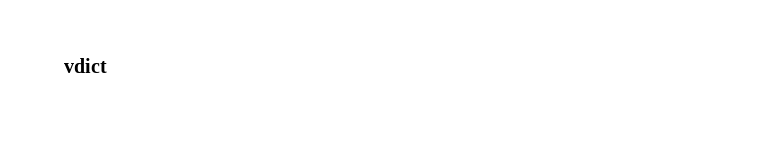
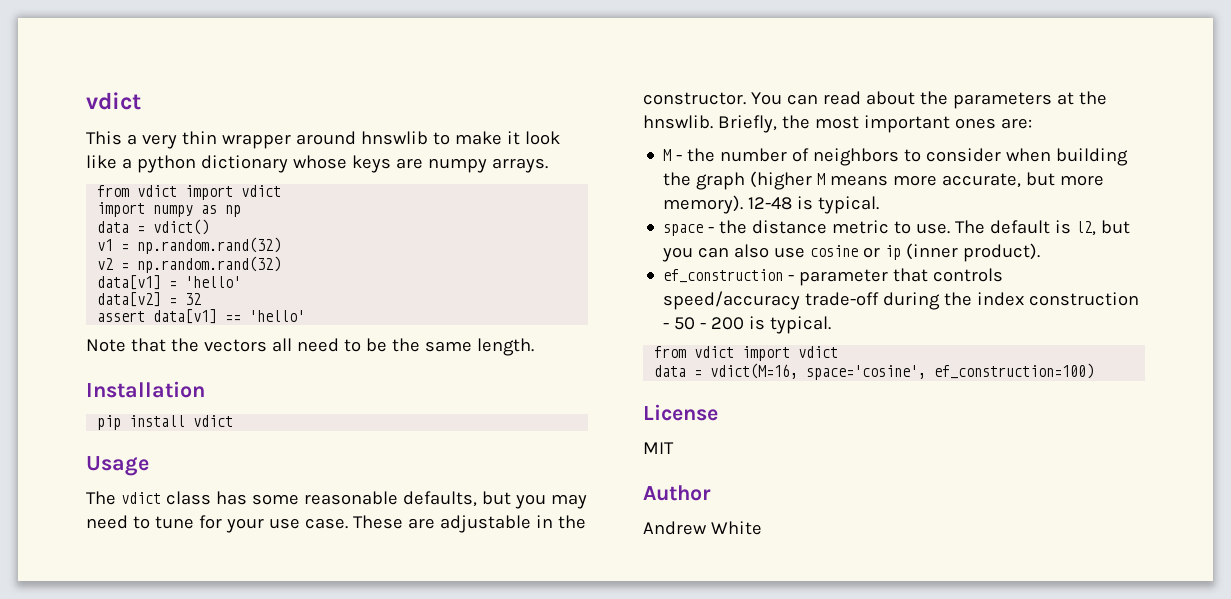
[64,58,107,73] vdict -> [86,92,141,110] [86,131,560,149] [86,155,548,173] [97,185,282,200] [97,202,242,217] [97,219,210,235] [97,237,282,254] [97,256,282,273] [97,275,242,290] [97,292,202,307] [97,309,306,324] [86,338,534,356] [86,381,205,398] [97,415,234,430] [86,456,149,476] [86,491,587,509] [86,515,586,533] [643,91,1107,109] [643,115,1032,133] [663,148,1129,166] [663,171,1105,190] [663,195,880,214] [663,220,1131,236] [662,243,1041,262] [663,268,1004,286] [663,291,1140,310] [663,316,832,334] [654,346,839,361] [654,363,1095,380] [643,404,718,421] [643,442,674,454] [643,485,711,501] [643,521,762,535] vdict // This a very thin wrapper around hnswlib to make it look like a python dictionary whose keys are numpy arrays. // from vdict import vdict // import numpy as np // data = vdict() // v1 = np.random.rand(32) // v2 = np.random.rand(32) // data[v1] = 'hello' // data[v2] = 32 // assert data[v1] == 'hello' // Note that the vectors all need to be the same length. // Installation // pip install vdict // Usage // The vdict class has some reasonable defaults, but you may need to tune for your use case. These are adjustable in the constructor. You can read about the parameters at the hnswlib. Briefly, the most important ones are: // M - the number of neighbors to consider when building the graph (higher M means more accurate, but more memory). 12-48 is typical. // space - the distance metric to use. The default is l2, but you can also use cosine or ip (inner product). // ef_construction - parameter that controls speed/accuracy trade-off during the index construction - 50 - 200 is typical. // from vdict import vdict // data = vdict(M=16, space='cosine', ef_construction=100) // License // MIT // Author // Andrew White

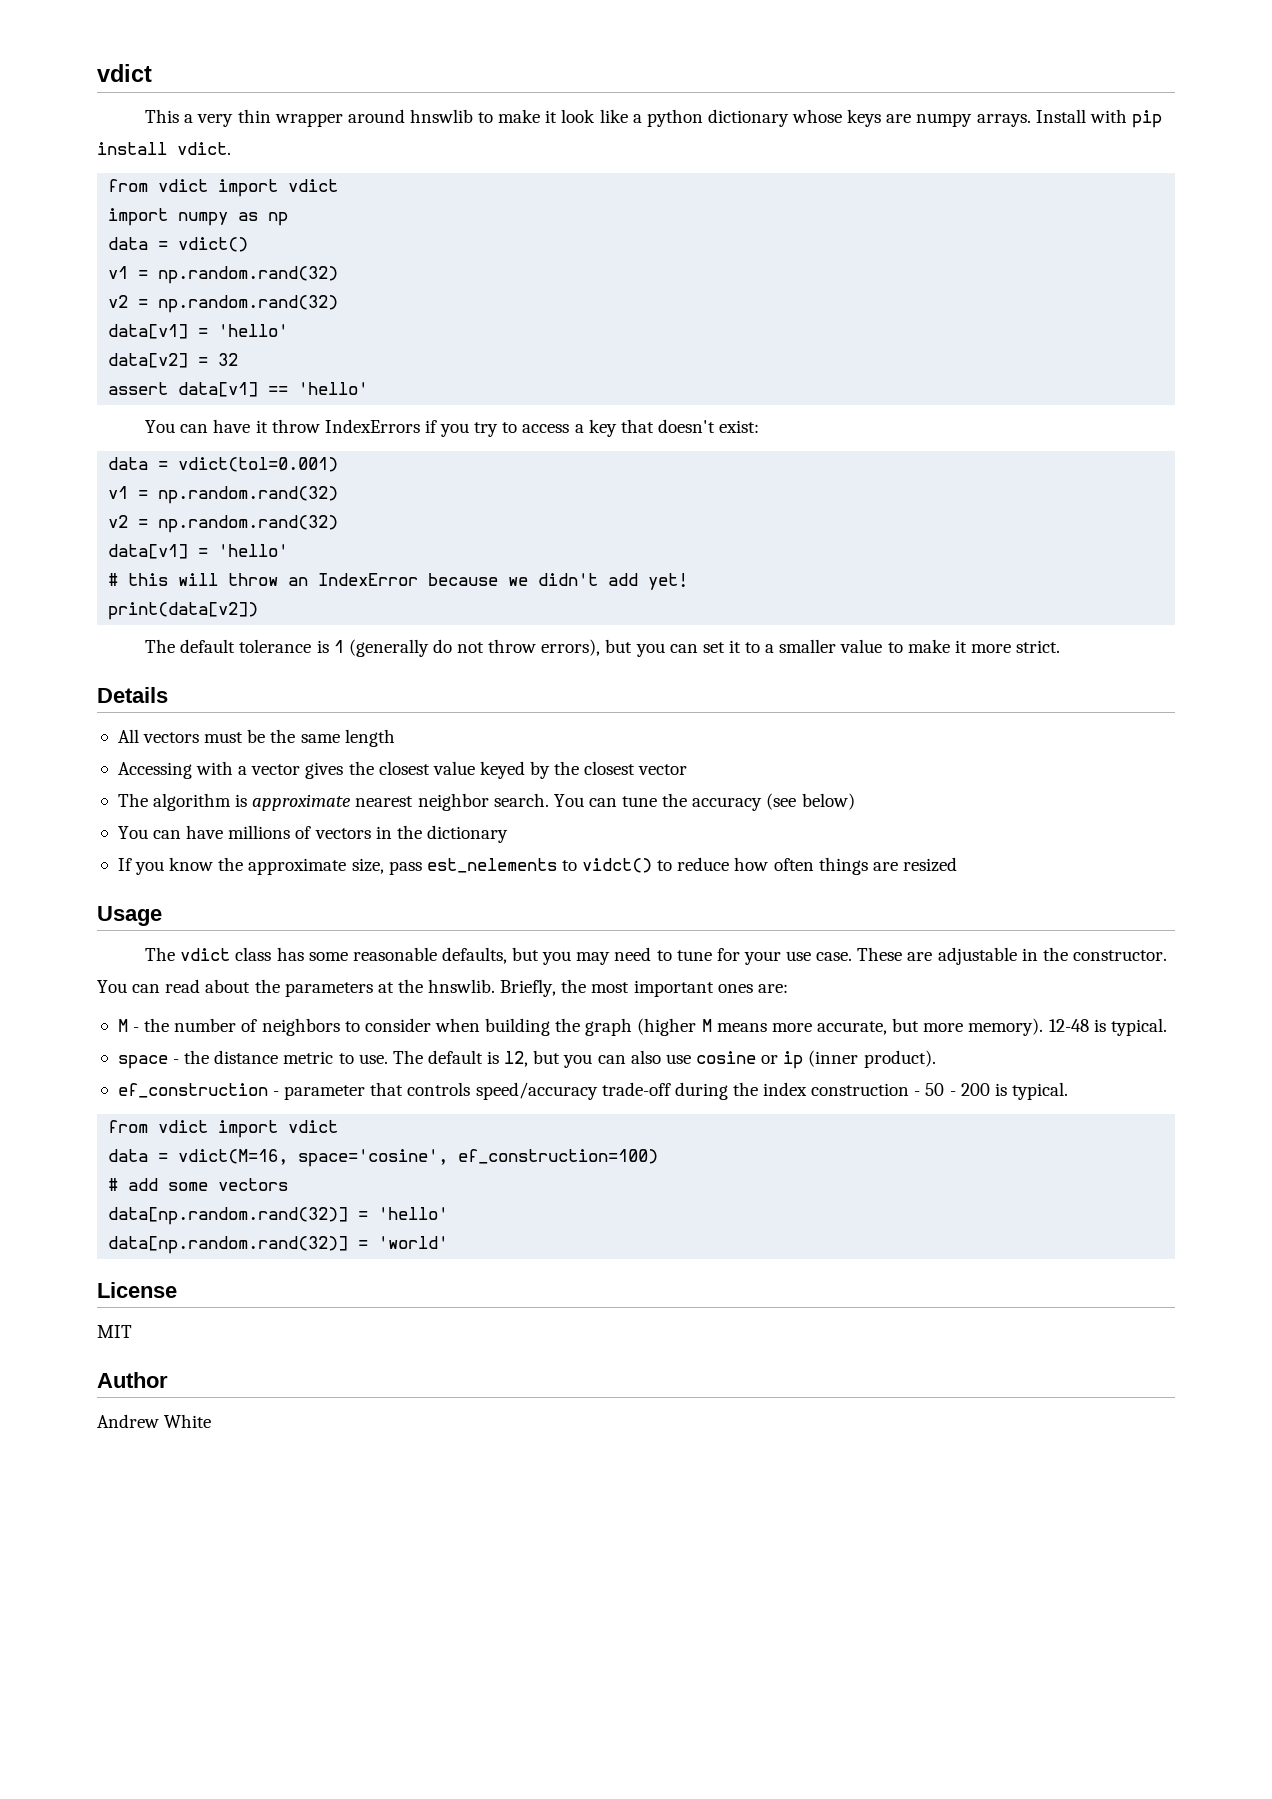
(548, 165) none -> [1035,109,1162,128] [97,142,231,155] Install with pip install vdict.
[86,338,534,356] [86,381,205,398] [97,415,234,430] Note that the vectors all need to be the same length. // Installation // pip install vdict -> [145,419,760,437] [108,457,339,472] [108,486,339,504] [108,515,339,533] [108,544,289,559] [108,573,689,590] [108,602,259,620] [145,639,1061,657] [97,687,168,703] [117,729,395,747] [117,761,688,779] [117,793,855,811] [117,825,508,843] [117,857,957,875] You can have it throw IndexErrors if you try to access a key that doesn't exist: // data = vdict(tol=0.001) // v1 = np.random.rand(32) // v2 = np.random.rand(32) // data[v1] = 'hello' // # this will throw an IndexError because we didn't add yet! // print(data[v2]) // The default tolerance is 1 (generally do not throw errors), but you can set it to a smaller value to make it more strict. // Details // All vectors must be the same length // Accessing with a vector gives the closest value keyed by the closest vector // The algorithm is approximate nearest neighbor search. You can tune the accuracy (see below) // You can have millions of vectors in the dictionary // If you know the approximate size, pass est_nelements to vidct() to reduce how often things are resized
(1095, 371) none -> [108,1178,289,1191] [108,1207,449,1225] [108,1236,449,1254] // # add some vectors // data[np.random.rand(32)] = 'hello' // data[np.random.rand(32)] = 'world'

